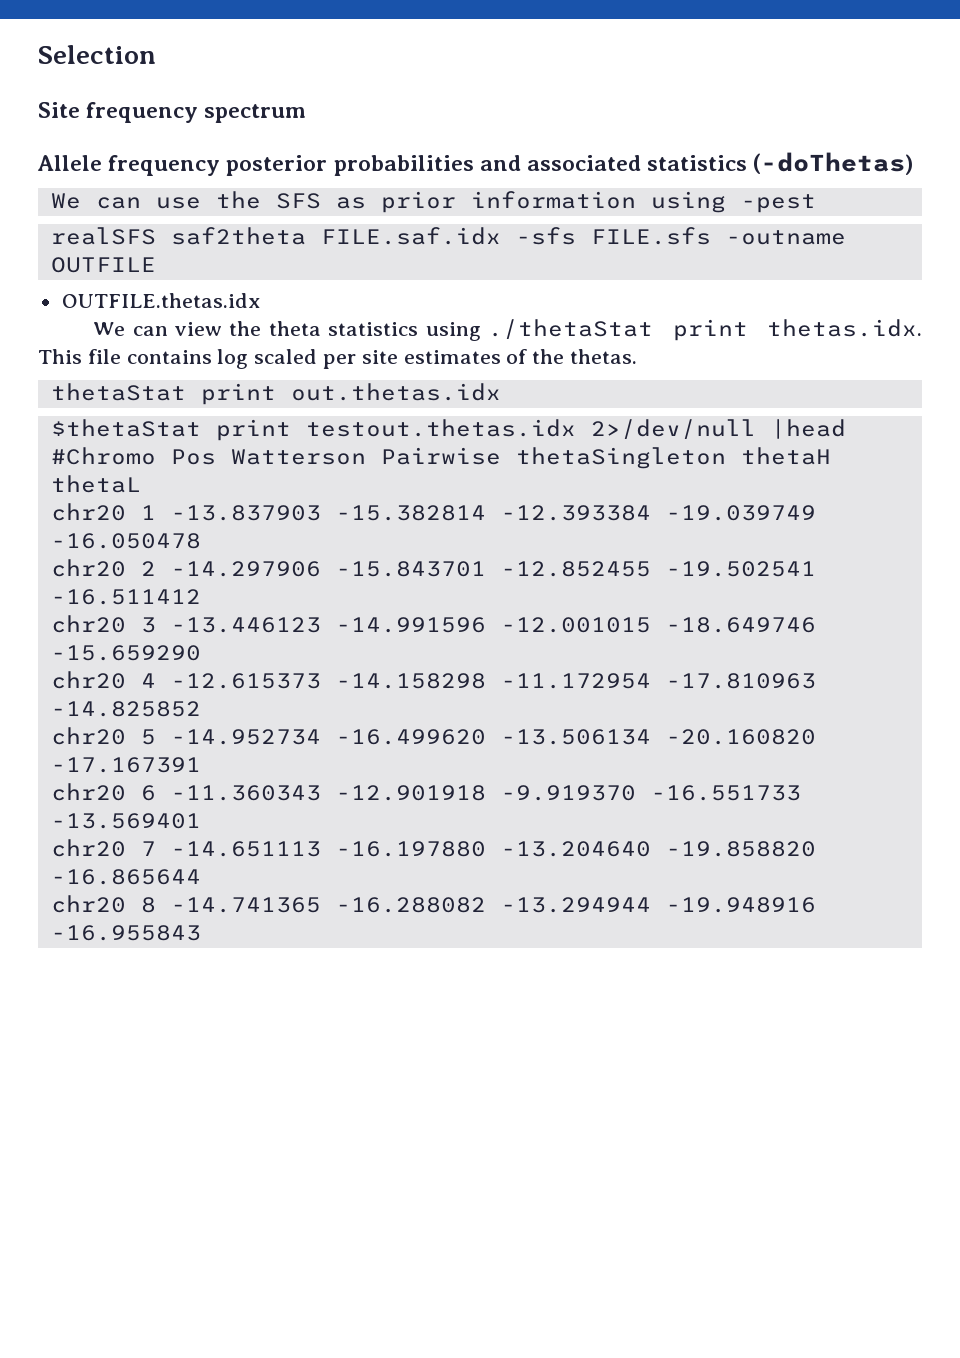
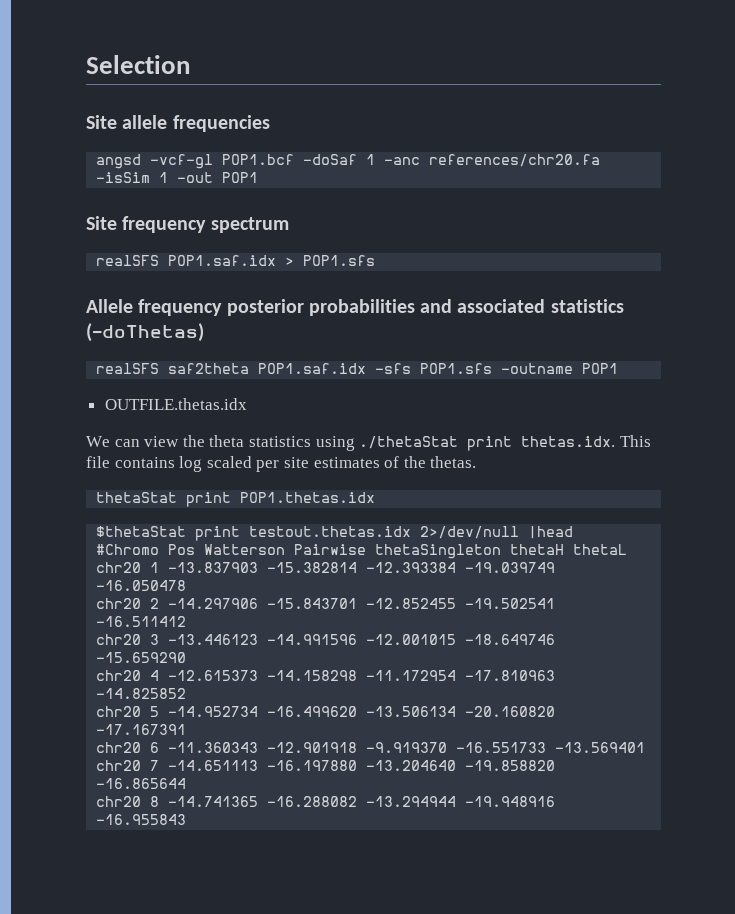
(156, 54) none -> [86,115,270,132] [96,154,601,169] [96,172,259,183] // Site allele frequencies // angsd -vcf-gl POP1.bcf -doSaf 1 -anc references/chr20.fa -isSim 1 -out POP1
(307, 113) none -> [96,255,376,266] // realSFS POP1.saf.idx > POP1.sfs
[50,191,816,213] [50,227,846,245] [50,257,156,273] We can use the SFS as prior information using -pest // realSFS saf2theta FILE.saf.idx -sfs FILE.sfs -outname OUTFILE -> [96,363,619,374] realSFS saf2theta POP1.saf.idx -sfs POP1.sfs -outname POP1
[290,383,501,401] out.thetas.idx -> [240,492,376,503] POP1.thetas.idx

